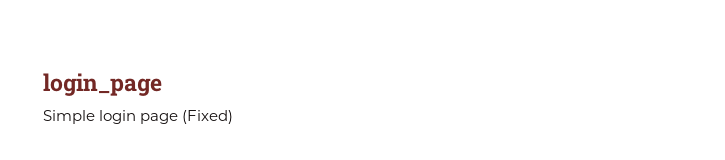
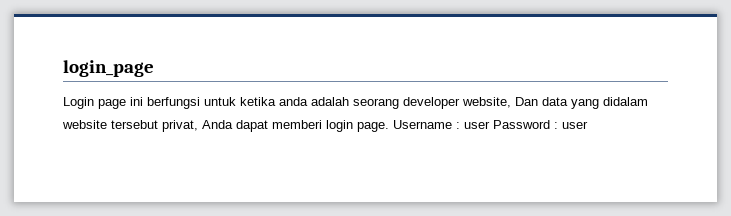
[43,110,234,124] Simple login page (Fixed) -> [63,97,648,109] [62,120,588,132] Login page ini berfungsi untuk ketika anda adalah seorang developer website, Dan data yang didalam website tersebut privat, Anda dapat memberi login page. Username : user Password : user

